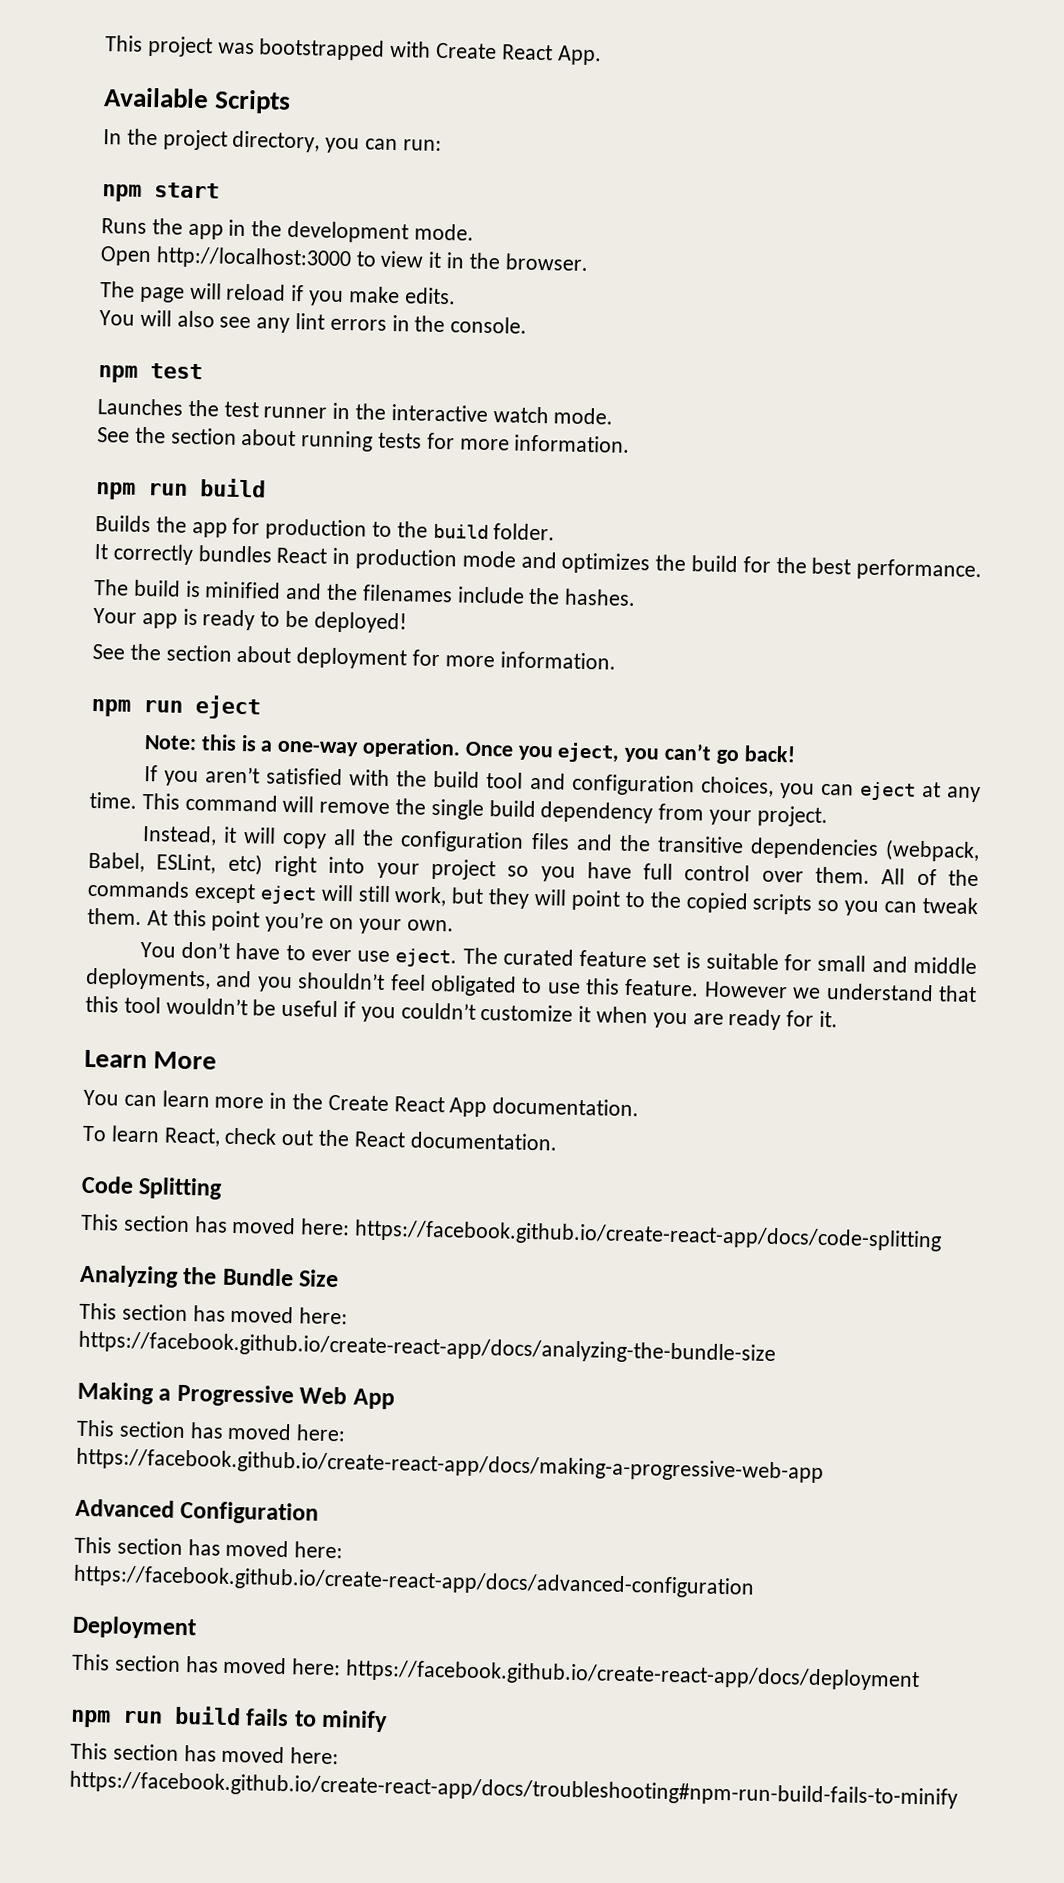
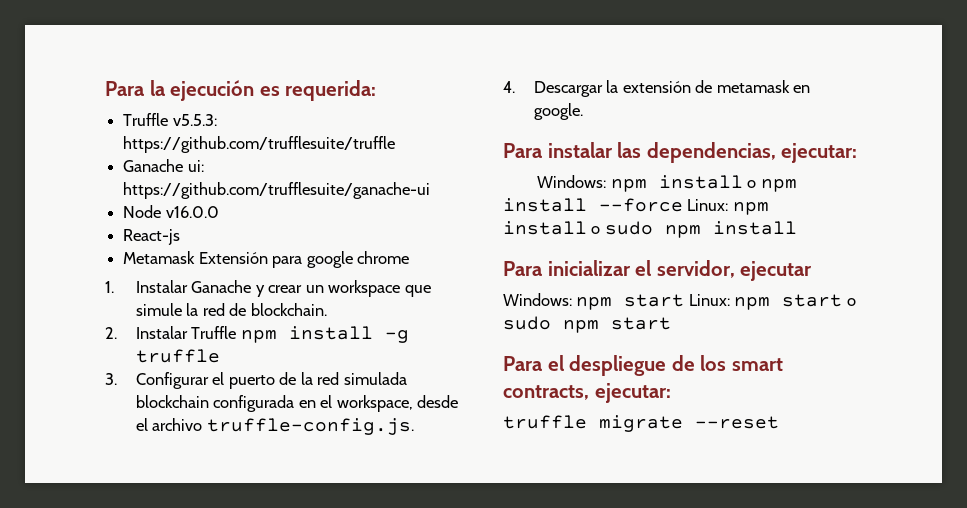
[105,35,602,66] [103,87,292,114] [103,128,442,154] [102,182,220,202] [101,218,474,244] [100,246,589,271] [100,281,456,307] [99,309,528,334] [98,363,203,383] [97,398,614,425] [97,426,631,453] [95,478,266,500] [95,515,556,541] [94,543,983,582] [93,578,637,607] [93,607,407,634] [92,643,616,670] [91,695,261,720] [143,734,796,765] [143,765,982,803] [89,791,828,828] [141,825,981,863] [88,851,979,887] [87,879,978,917] [87,907,454,935] [139,941,978,975] [85,967,977,1003] [85,995,839,1031] [84,1049,218,1070] [83,1089,640,1118] [82,1125,558,1151] [81,1175,224,1200] [81,1213,943,1252] [79,1264,340,1288] [79,1302,349,1325] [78,1330,776,1366] [77,1381,395,1410] [76,1419,347,1442] [76,1447,824,1484] [75,1498,320,1525] [74,1536,344,1559] [73,1564,755,1599] [72,1615,197,1640] [72,1653,921,1692] [70,1705,389,1733] [70,1742,340,1765] [69,1770,958,1809] This project was bootstrapped with Create React App. // Available Scripts // In the project directory, you can run: // npm start // Runs the app in the development mode. // Open http://localhost:3000 to view it in the browser. // The page will reload if you make edits. // You will also see any lint errors in the console. // npm test // Launches the test runner in the interactive watch mode. // See the section about running tests for more information. // npm run build // Builds the app for production to the build folder. // It correctly bundles React in production mode and optimizes the build for the best performance. // The build is minified and the filenames include the hashes. // Your app is ready to be deployed! // See the section about deployment for more information. // npm run eject // Note: this is a one-way operation. Once you eject, you can’t go back! // If you aren’t satisfied with the build tool and configuration choices, you can eject at any time. This command will remove the single build dependency from your project. // Instead, it will copy all the configuration files and the transitive dependencies (webpack, Babel, ESLint, etc) right into your project so you have full control over them. All of the commands except eject will still work, but they will point to the copied scripts so you can tweak them. At this point you’re on your own. // You don’t have to ever use eject. The curated feature set is suitable for small and middle deployments, and you shouldn’t feel obligated to use this feature. However we understand that this tool wouldn’t be useful if you couldn’t customize it when you are ready for it. // Learn More // You can learn more in the Create React App documentation. // To learn React, check out the React documentation. // Code Splitting // This section has moved here: https://facebook.github.io/create-react-app/docs/code-splitting // Analyzing the Bundle Size // This section has moved here: https://facebook.github.io/create-react-app/docs/analyzing-the-bundle-size // Making a Progressive Web App // This section has moved here: https://facebook.github.io/create-react-app/docs/making-a-progressive-web-app // Advanced Configuration // This section has moved here: https://facebook.github.io/create-react-app/docs/advanced-configuration // Deployment // This section has moved here: https://facebook.github.io/create-react-app/docs/deployment // npm run build fails to minify // This section has moved here: https://facebook.github.io/create-react-app/docs/troubleshooting#npm-run-build-fails-to-minify -> [105,80,377,101] [123,113,217,126] [123,136,396,153] [123,159,204,172] [123,182,431,199] [123,205,219,218] [123,229,181,245] [123,251,409,268] [105,280,431,297] [136,303,327,316] [105,326,409,343] [136,349,221,363] [105,372,407,389] [136,395,459,412] [136,418,414,435] [503,80,811,97] [534,103,584,120] [503,142,858,163] [537,175,797,192] [503,198,769,215] [503,221,797,238] [503,260,813,281] [503,293,856,310] [503,316,671,333] [503,355,783,376] [503,383,671,403] [503,415,779,432] Para la ejecución es requerida: // Truffle v5.5.3: https://github.com/trufflesuite/truffle // Ganache ui: https://github.com/trufflesuite/ganache-ui // Node v16.0.0 // React-js // Metamask Extensión para google chrome // 1. Instalar Ganache y crear un workspace que simule la red de blockchain. // 2. Instalar Truffle npm install -g truffle // 3. Configurar el puerto de la red simulada blockchain configurada en el workspace, desde el archivo truffle-config.js. // 4. Descargar la extensión de metamask en google. // Para instalar las dependencias, ejecutar: // Windows: npm install o npm install --force Linux: npm install o sudo npm install // Para inicializar el servidor, ejecutar // Windows: npm start Linux: npm start o sudo npm start // Para el despliegue de los smart contracts, ejecutar: // truffle migrate --reset

